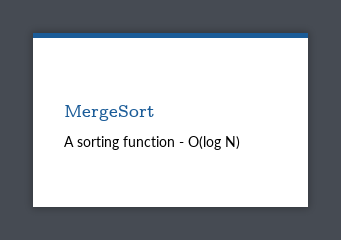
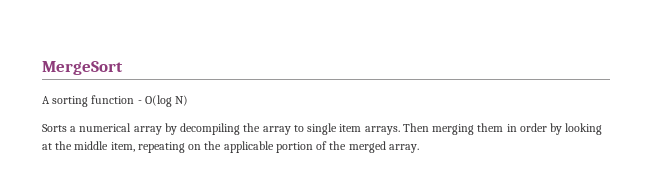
(240, 143) none -> [42,123,603,135] [42,141,419,153] // Sorts a numerical array by decompiling the array to single item arrays. Then merging them in order by looking at the middle item, repeating on the applicable portion of the merged array.

